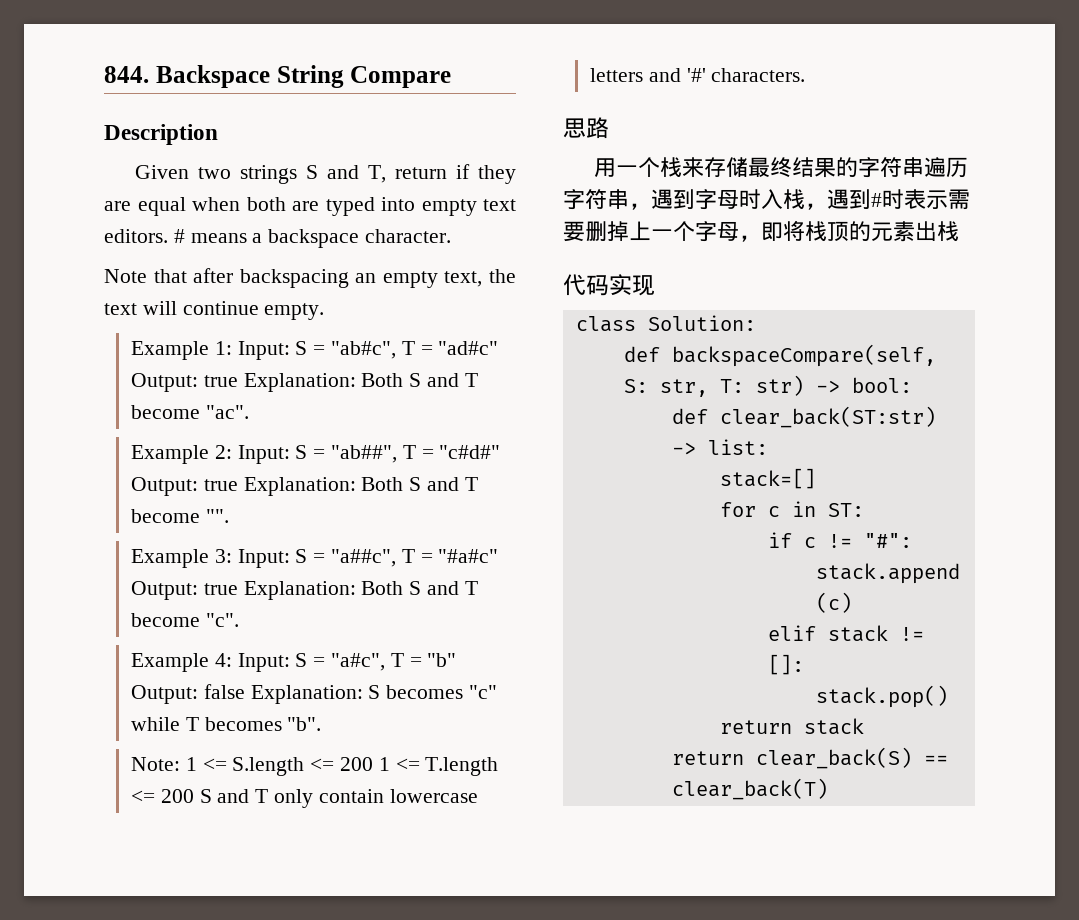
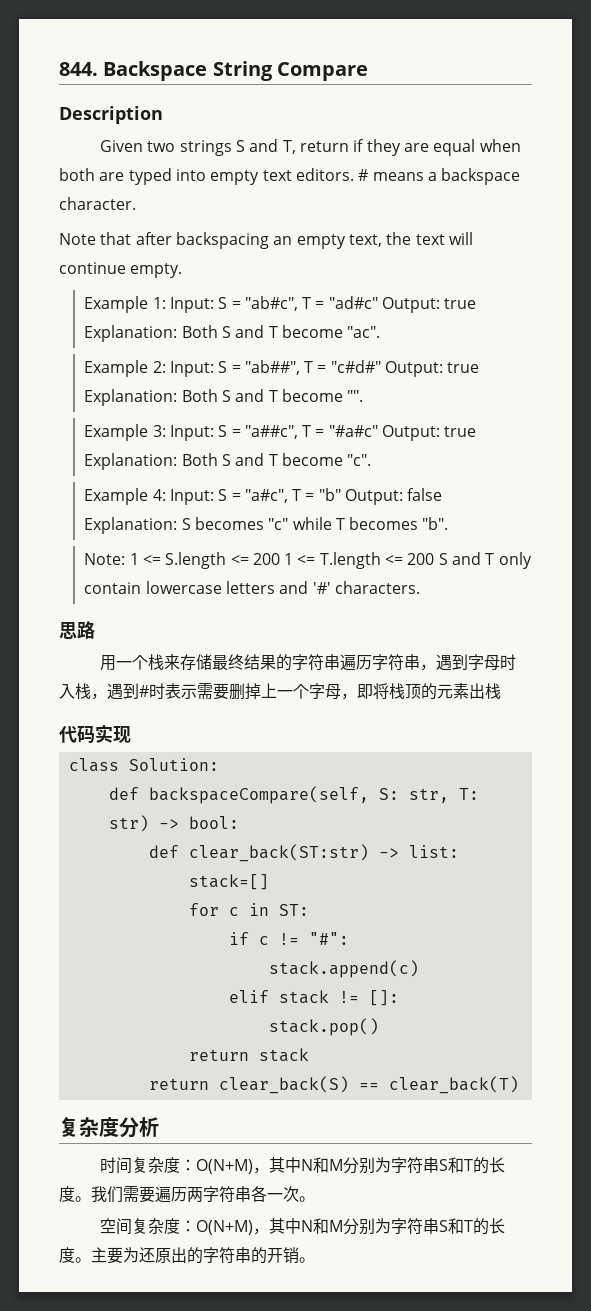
(828, 789) none -> [59,1117,159,1138] [100,1157,506,1174] [59,1186,315,1203] [100,1218,506,1235] [59,1247,315,1264] // 复杂度分析 // 时间复杂度：O(N+M)，其中N和M分别为字符串S和T的长度。我们需要遍历两字符串各一次。 // 空间复杂度：O(N+M)，其中N和M分别为字符串S和T的长度。主要为还原出的字符串的开销。

